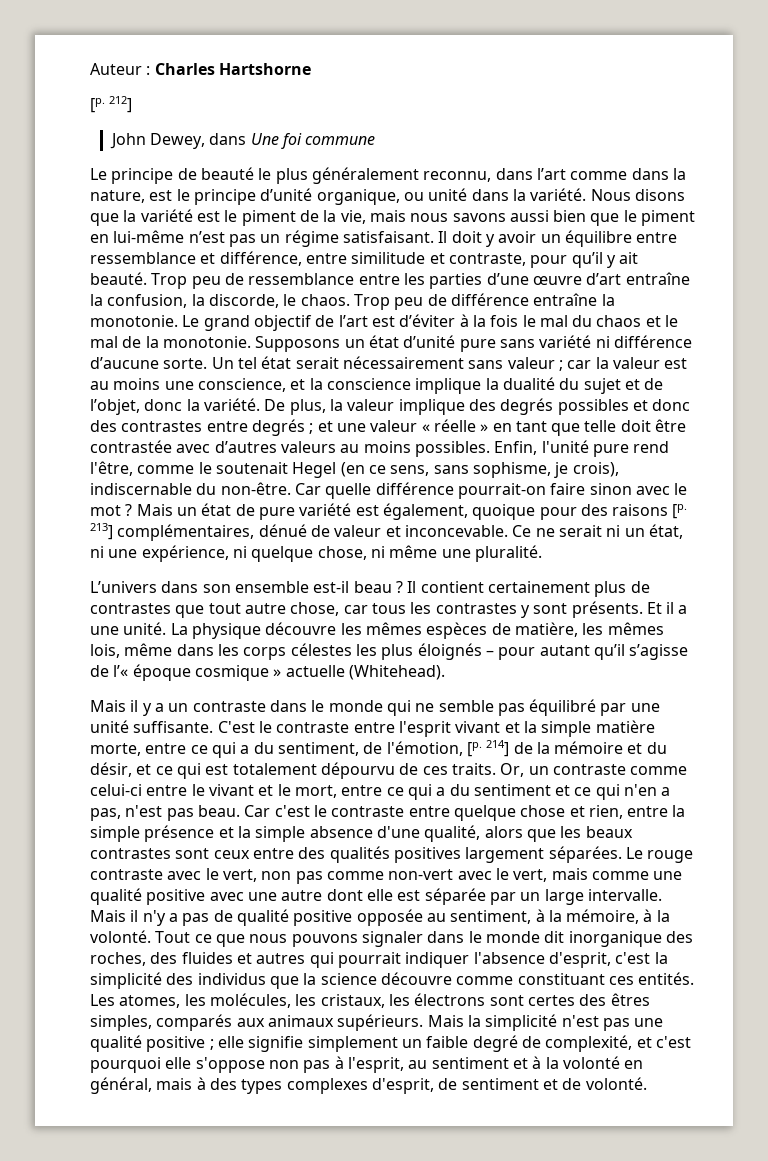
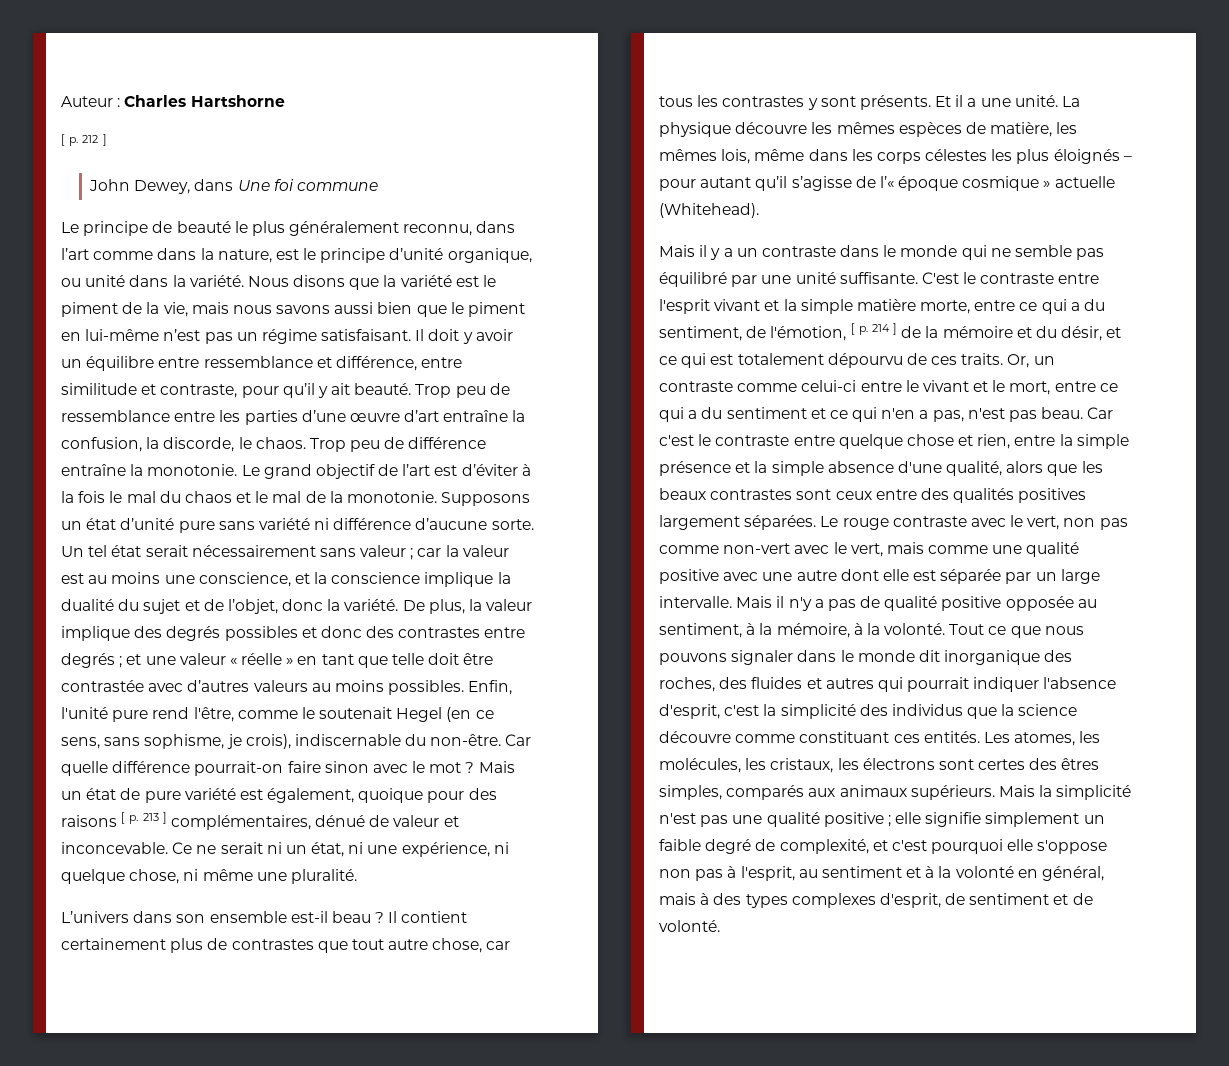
[90,96,133,113] [p. 212] -> [61,134,107,146] [ p. 212 ]
[672,504,688,519] [90,523,113,540] [p. 213] -> [121,812,167,824] [ p. 213 ]
[466,740,510,757] [p. 214] -> [850,323,898,335] [ p. 214 ]

